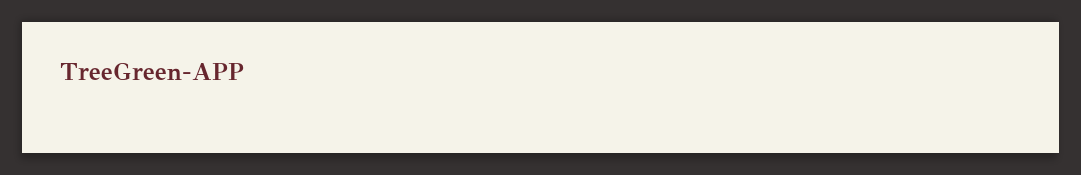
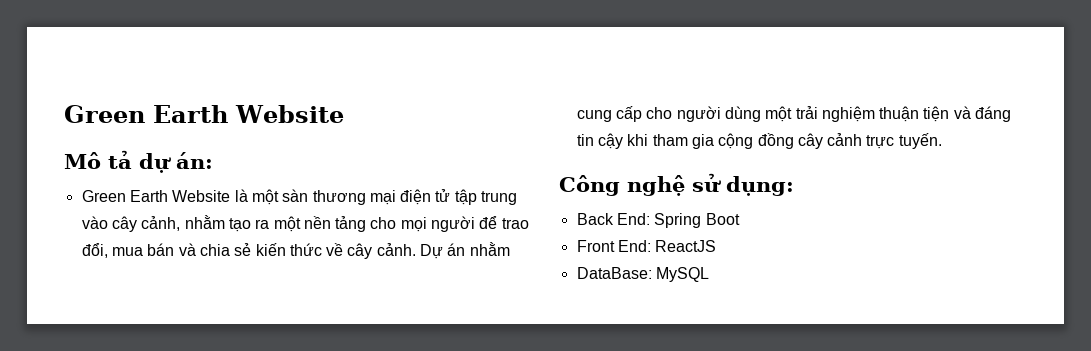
[60,62,244,80] TreeGreen-APP -> [64,105,344,123] [64,150,213,173] [81,189,518,205] [81,215,529,232] [81,242,510,259] [576,106,1012,122] [576,133,942,149] [559,173,794,196] [576,213,740,228] [576,240,717,252] [576,267,709,282] Green Earth Website // Mô tả dự án: // Green Earth Website là một sàn thương mại điện tử tập trung vào cây cảnh, nhằm tạo ra một nền tảng cho mọi người để trao đổi, mua bán và chia sẻ kiến thức về cây cảnh. Dự án nhằm cung cấp cho người dùng một trải nghiệm thuận tiện và đáng tin cậy khi tham gia cộng đồng cây cảnh trực tuyến. // Công nghệ sử dụng: // Back End: Spring Boot // Front End: ReactJS // DataBase: MySQL

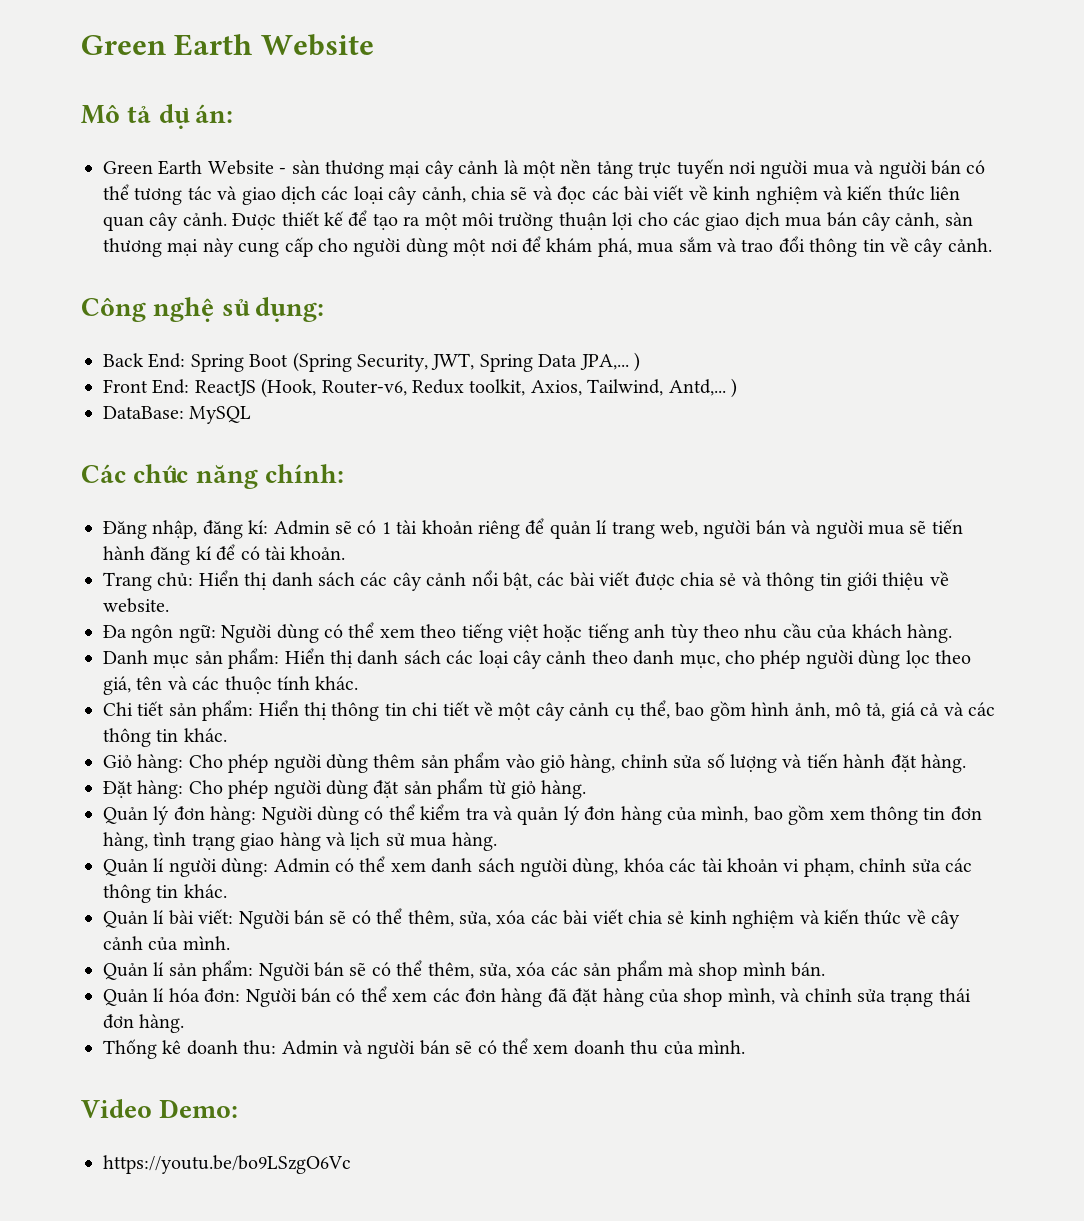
[234,189,518,205] [81,215,529,232] [81,242,510,259] là một sàn thương mại điện tử tập trung vào cây cảnh, nhằm tạo ra một nền tảng cho mọi người để trao đổi, mua bán và chia sẻ kiến thức về cây cảnh. Dự án nhằm -> [279,159,986,179] [103,184,961,205] [103,210,973,231] [103,238,234,257] - sàn thương mại cây cảnh là một nền tảng trực tuyến nơi người mua và người bán có thể tương tác và giao dịch các loại cây cảnh, chia sẽ và đọc các bài viết về kinh nghiệm và kiến thức liên quan cây cảnh. Được thiết kế để tạo ra một môi trường thuận lợi cho các giao dịch mua bán cây cảnh, sàn thương mại này
[795,106,1012,122] [576,133,942,149] trải nghiệm thuận tiện và đáng tin cậy khi tham gia cộng đồng cây cảnh trực tuyến. -> [490,236,992,257] nơi để khám phá, mua sắm và trao đổi thông tin về cây cảnh.
[576,240,717,252] [576,267,709,282] // Front End: ReactJS // DataBase: MySQL -> [292,352,640,372] [103,378,737,398] [103,406,252,424] [81,464,344,489] [103,518,963,539] [103,544,346,565] [103,570,949,591] [103,598,169,613] [103,622,952,643] [103,648,971,669] [103,676,359,695] [103,700,995,721] [103,728,227,747] [103,752,966,773] [103,778,587,799] [103,804,982,825] [103,832,497,851] [103,856,972,877] [103,884,227,903] [103,908,961,929] [103,936,230,951] [103,960,826,981] [103,986,971,1007] [103,1014,185,1033] [103,1038,745,1059] [81,1099,239,1118] [103,1155,351,1174] (Spring Security, JWT, Spring Data JPA,... ) // Front End: ReactJS (Hook, Router-v6, Redux toolkit, Axios, Tailwind, Antd,... ) // DataBase: MySQL // Các chức năng chính: // Đăng nhập, đăng kí: Admin sẽ có 1 tài khoản riêng để quản lí trang web, người bán và người mua sẽ tiến hành đăng kí để có tài khoản. // Trang chủ: Hiển thị danh sách các cây cảnh nổi bật, các bài viết được chia sẻ và thông tin giới thiệu về website. // Đa ngôn ngữ: Người dùng có thể xem theo tiếng việt hoặc tiếng anh tùy theo nhu cầu của khách hàng. // Danh mục sản phẩm: Hiển thị danh sách các loại cây cảnh theo danh mục, cho phép người dùng lọc theo giá, tên và các thuộc tính khác. // Chi tiết sản phẩm: Hiển thị thông tin chi tiết về một cây cảnh cụ thể, bao gồm hình ảnh, mô tả, giá cả và các thông tin khác. // Giỏ hàng: Cho phép người dùng thêm sản phẩm vào giỏ hàng, chỉnh sửa số lượng và tiến hành đặt hàng. // Đặt hàng: Cho phép người dùng đặt sản phẩm từ giỏ hàng. // Quản lý đơn hàng: Người dùng có thể kiểm tra và quản lý đơn hàng của mình, bao gồm xem thông tin đơn hàng, tình trạng giao hàng và lịch sử mua hàng. // Quản lí người dùng: Admin có thể xem danh sách người dùng, khóa các tài khoản vi phạm, chỉnh sửa các thông tin khác. // Quản lí bài viết: Người bán sẽ có thể thêm, sửa, xóa các bài viết chia sẻ kinh nghiệm và kiến thức về cây cảnh của mình. // Quản lí sản phẩm: Người bán sẽ có thể thêm, sửa, xóa các sản phẩm mà shop mình bán. // Quản lí hóa đơn: Người bán có thể xem các đơn hàng đã đặt hàng của shop mình, và chỉnh sửa trạng thái đơn hàng. // Thống kê doanh thu: Admin và người bán sẽ có thể xem doanh thu của mình. // Video Demo: // https://youtu.be/bo9LSzgO6Vc

